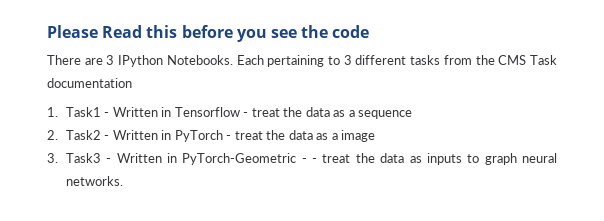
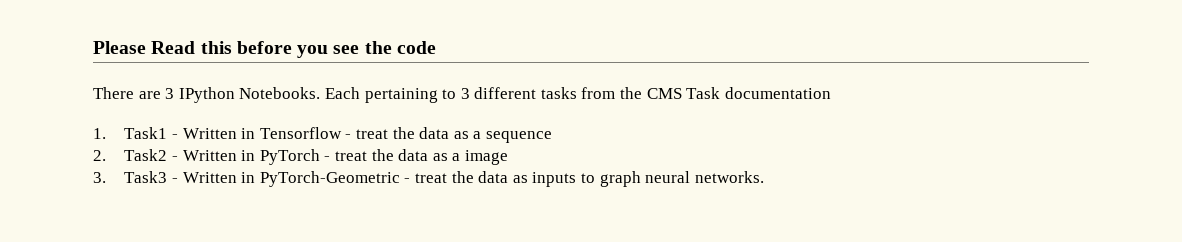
[312,158,318,163] - -> (411, 180) none

